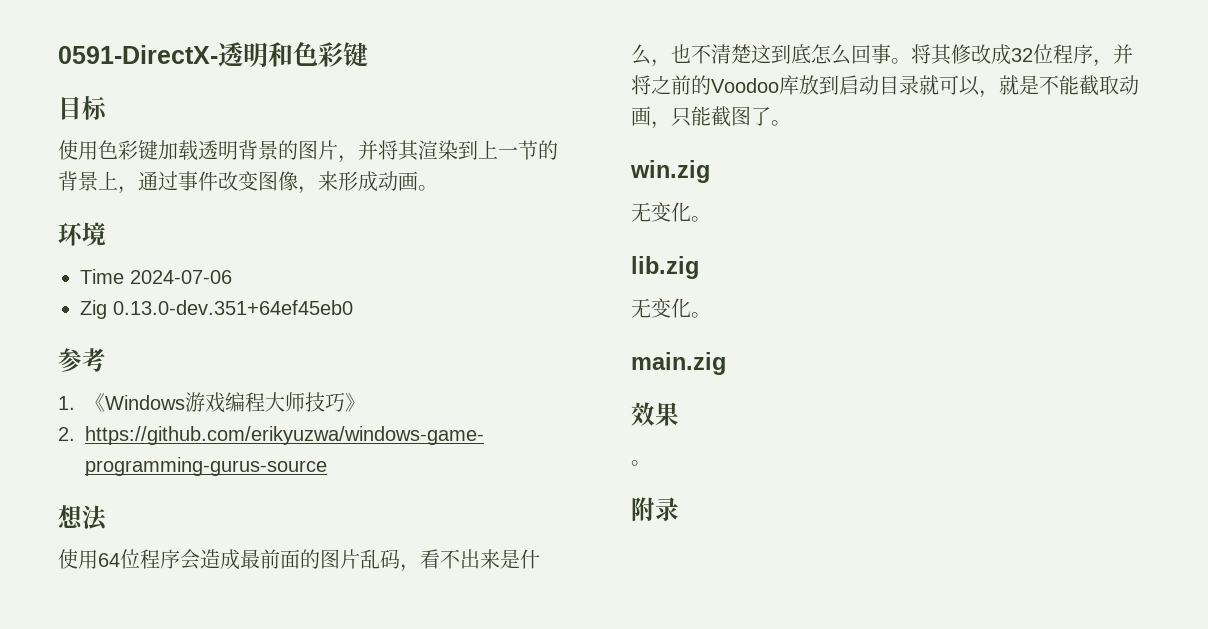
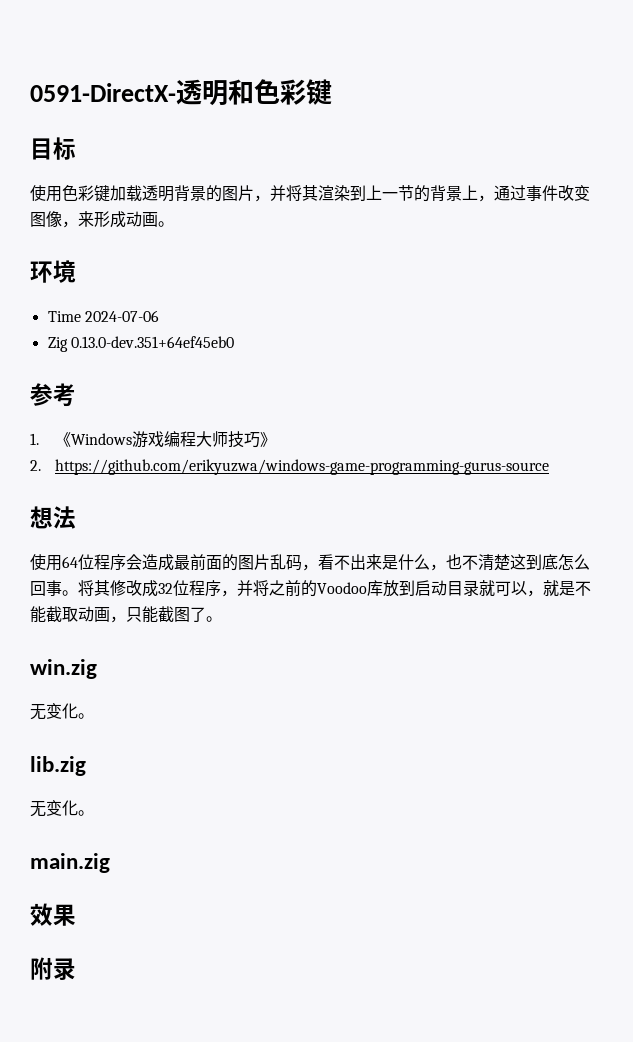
[631,460,651,466] // 。 -> (76, 915) none

